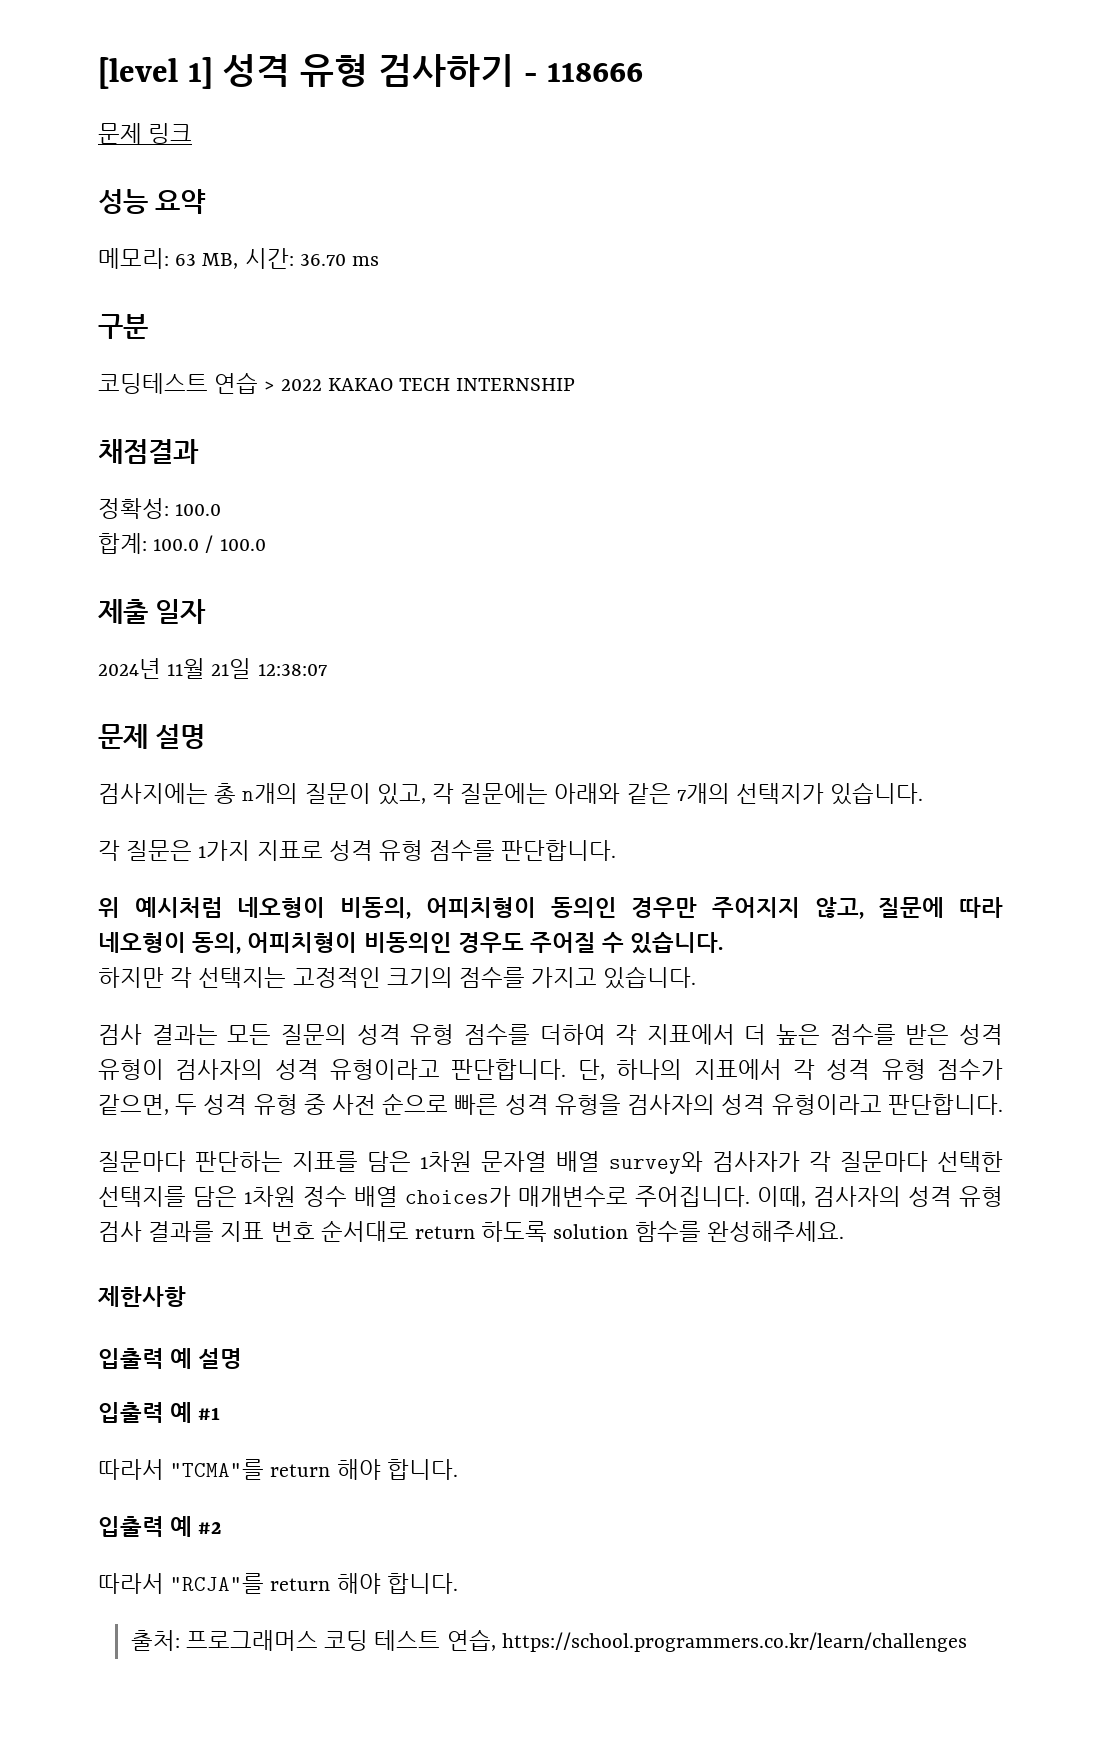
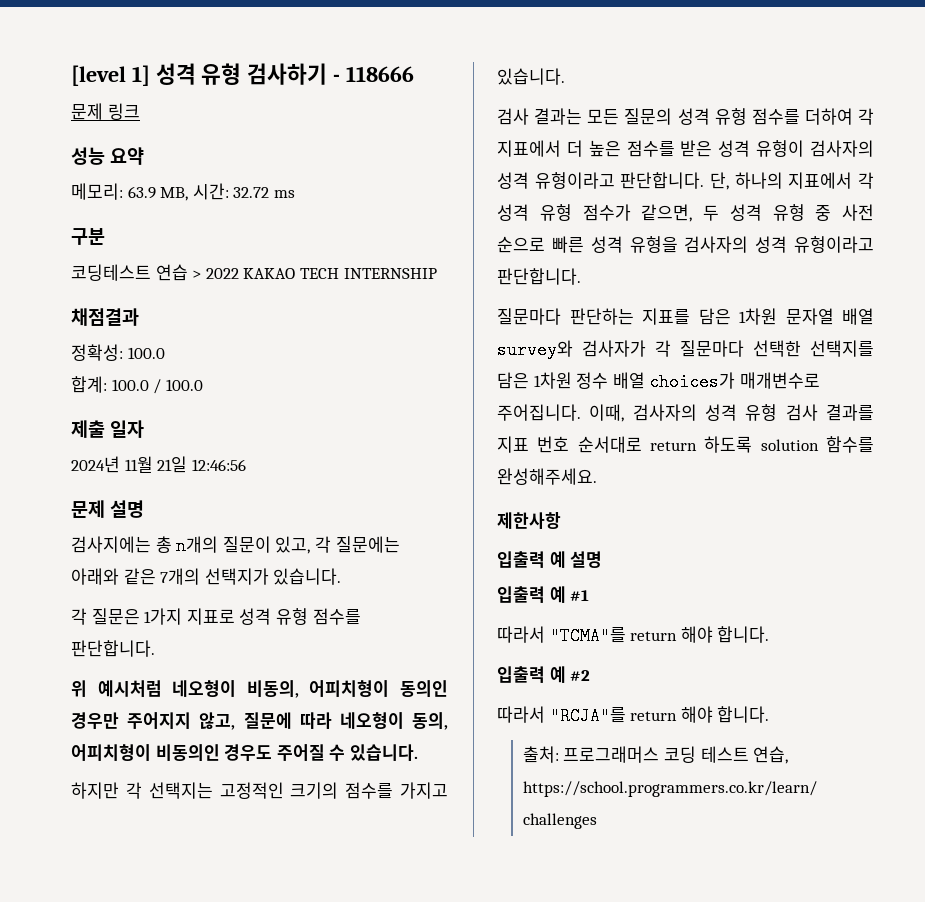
[175,254,197,266] 63 -> [127,186,156,199] 63.9
[299,254,346,266] 36.70 -> [233,187,270,198] 32.72
[257,664,327,676] 12:38:07 -> [191,459,246,471] 12:46:56

